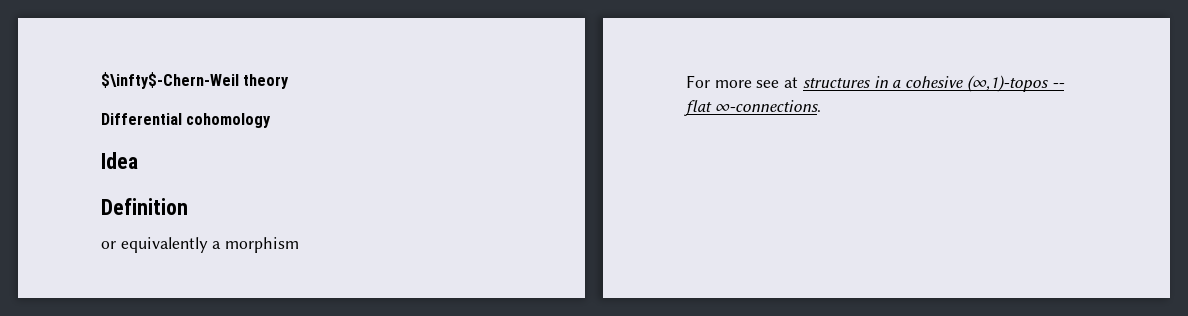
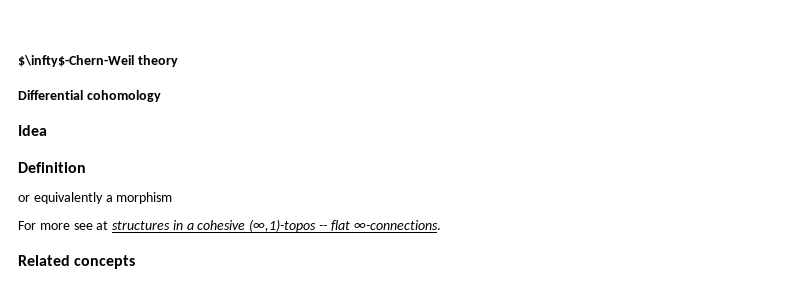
(821, 106) none -> [18,255,136,269] // Related concepts

